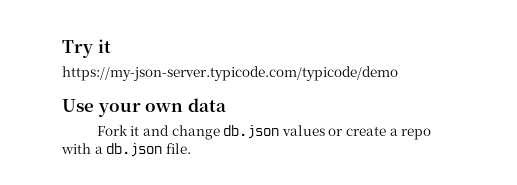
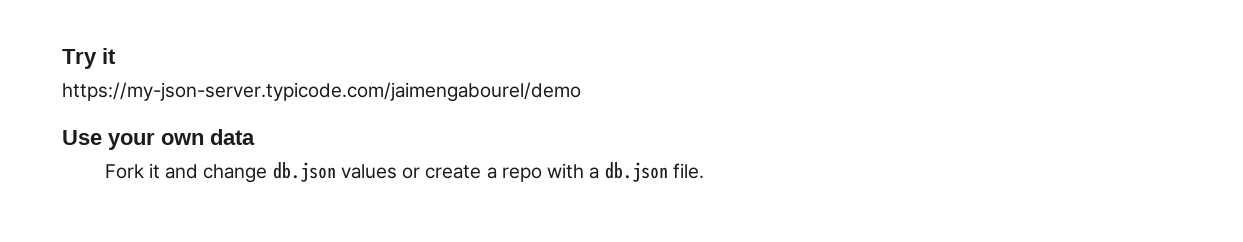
[62,66,398,81] https://my-json-server.typicode.com/typicode/demo -> [62,82,581,102] https://my-json-server.typicode.com/jaimengabourel/demo

